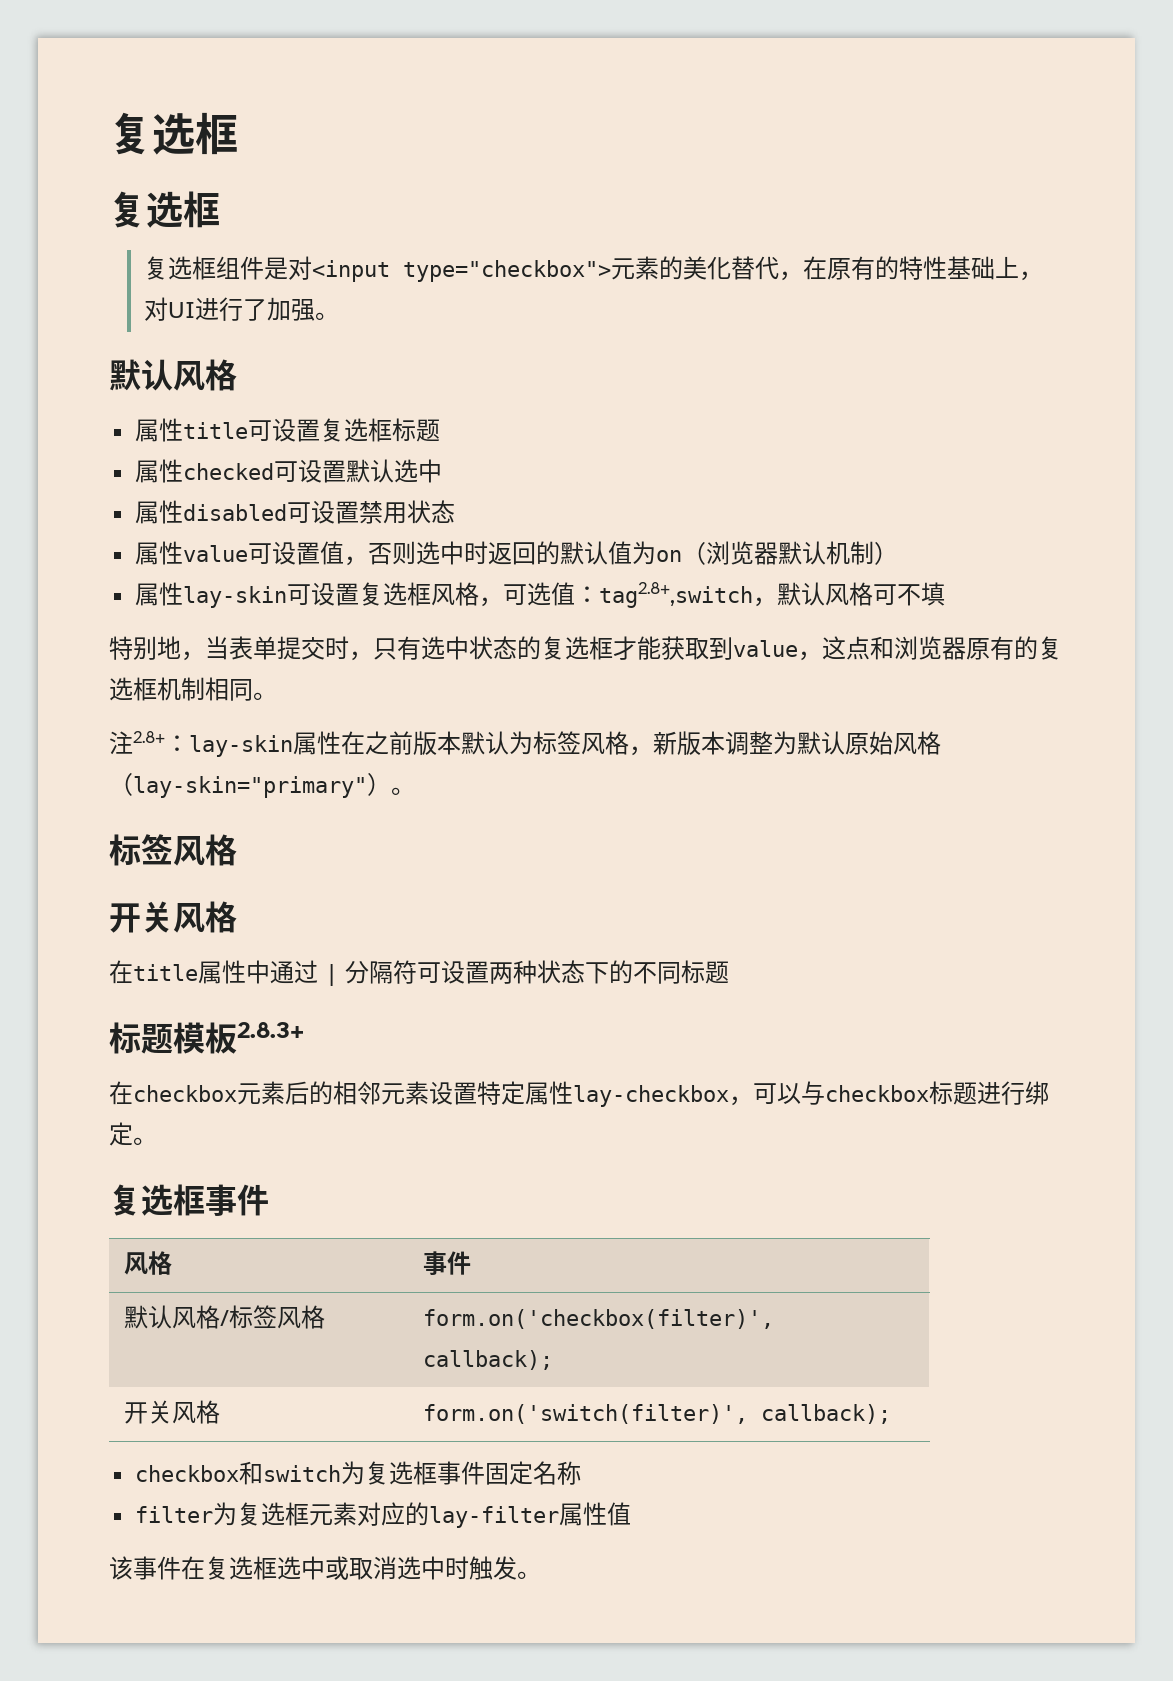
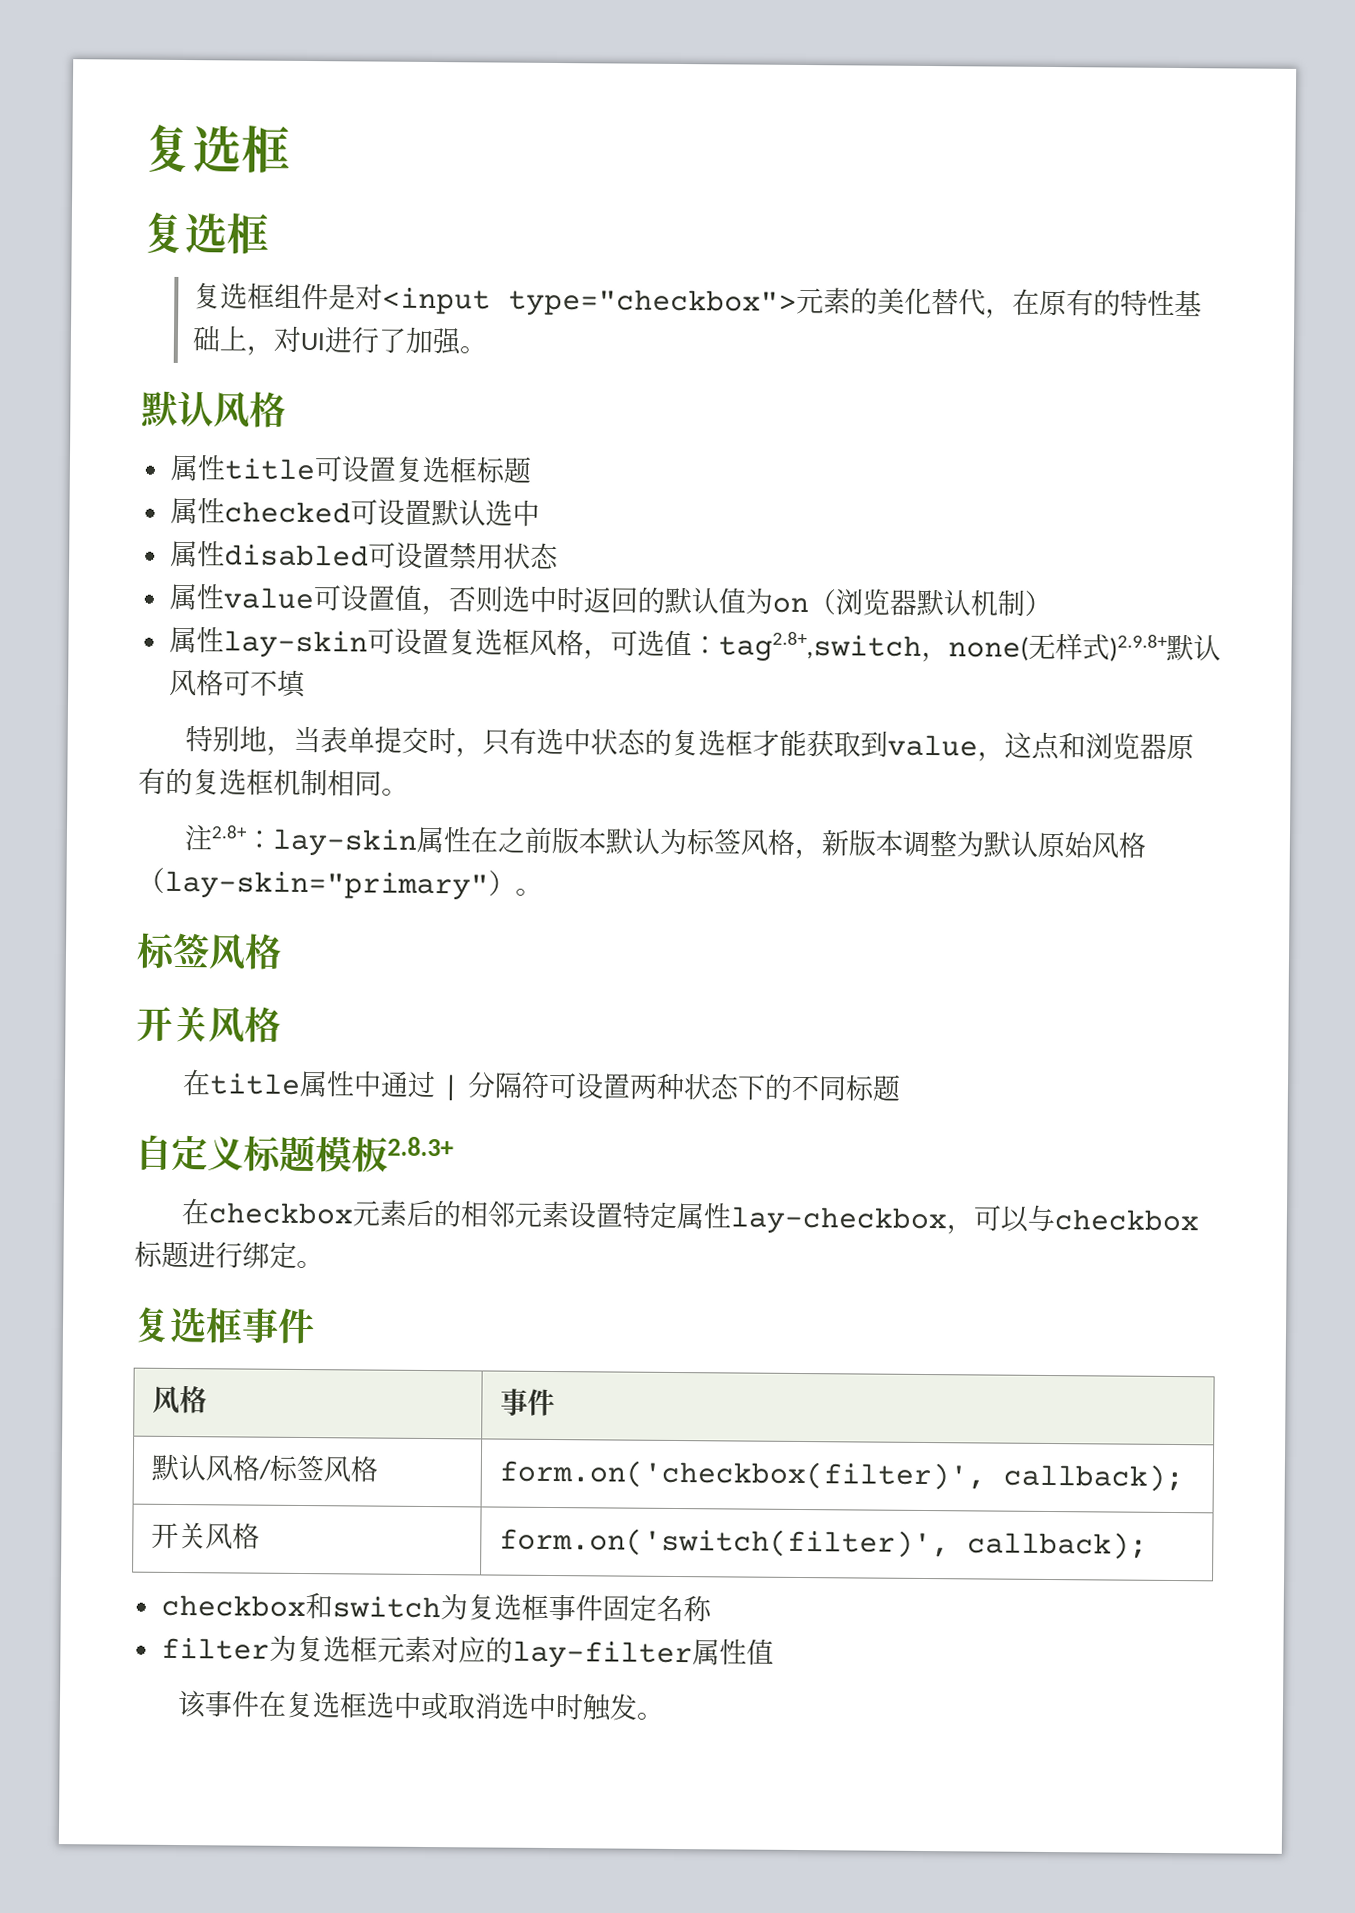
(778, 602) none -> [947,633,1168,662] none(无样式)2.9.8+
(729, 972) none -> [135,1134,244,1172] 自定义

